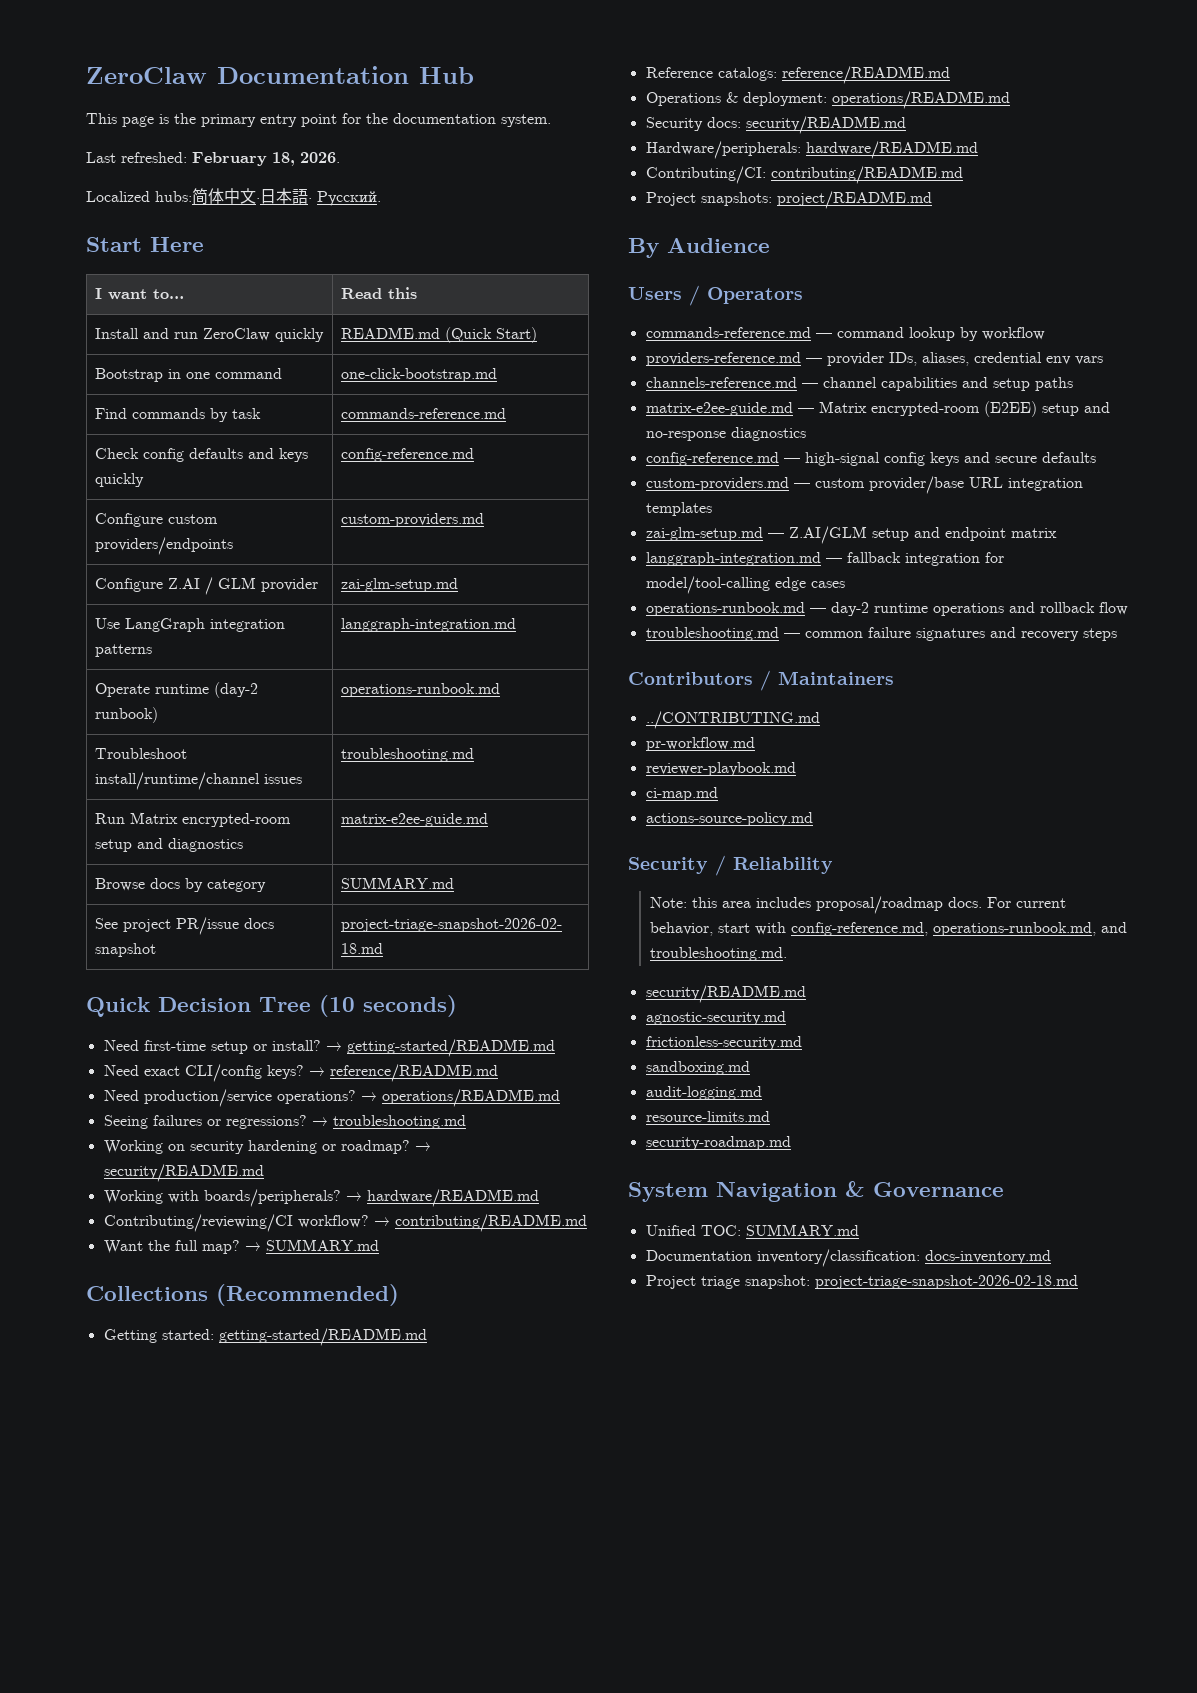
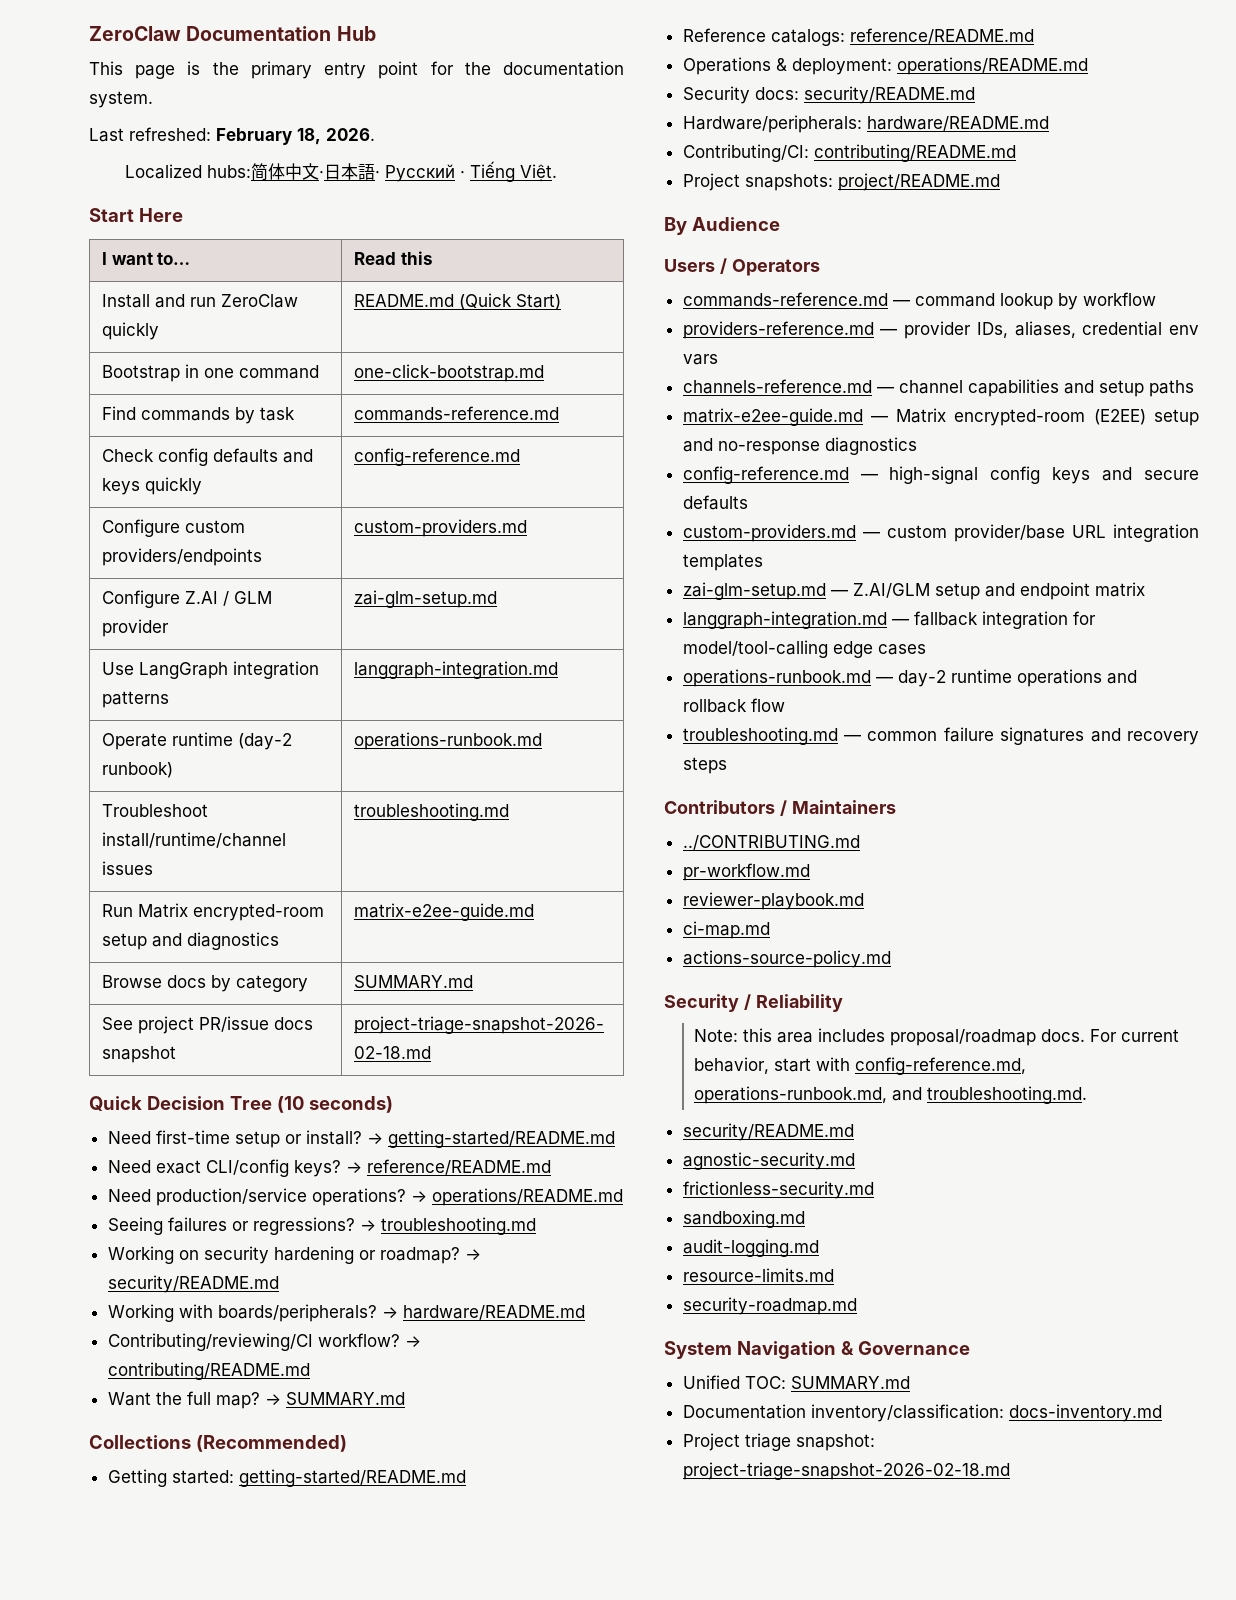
[317,191,381,206] Русский. -> [384,161,557,182] Русский · Tiếng Việt.

